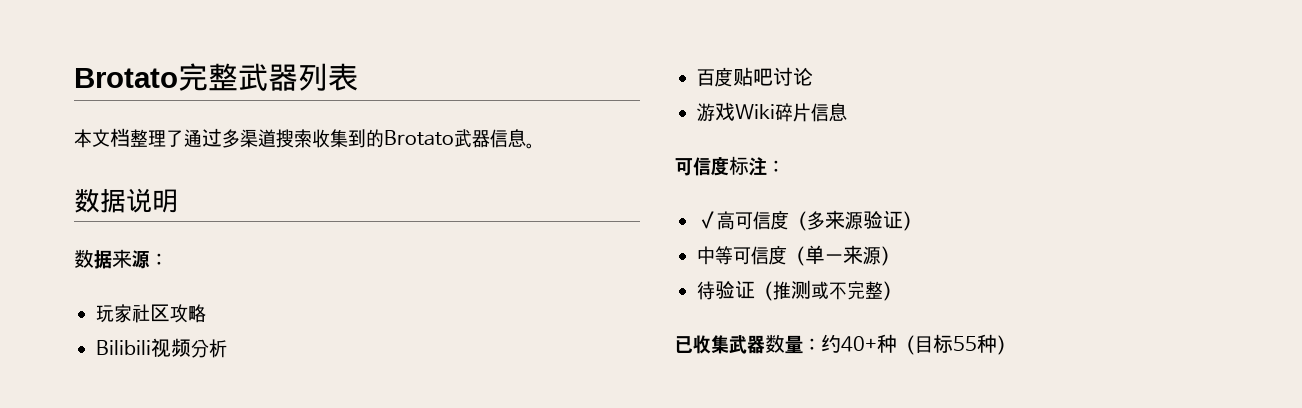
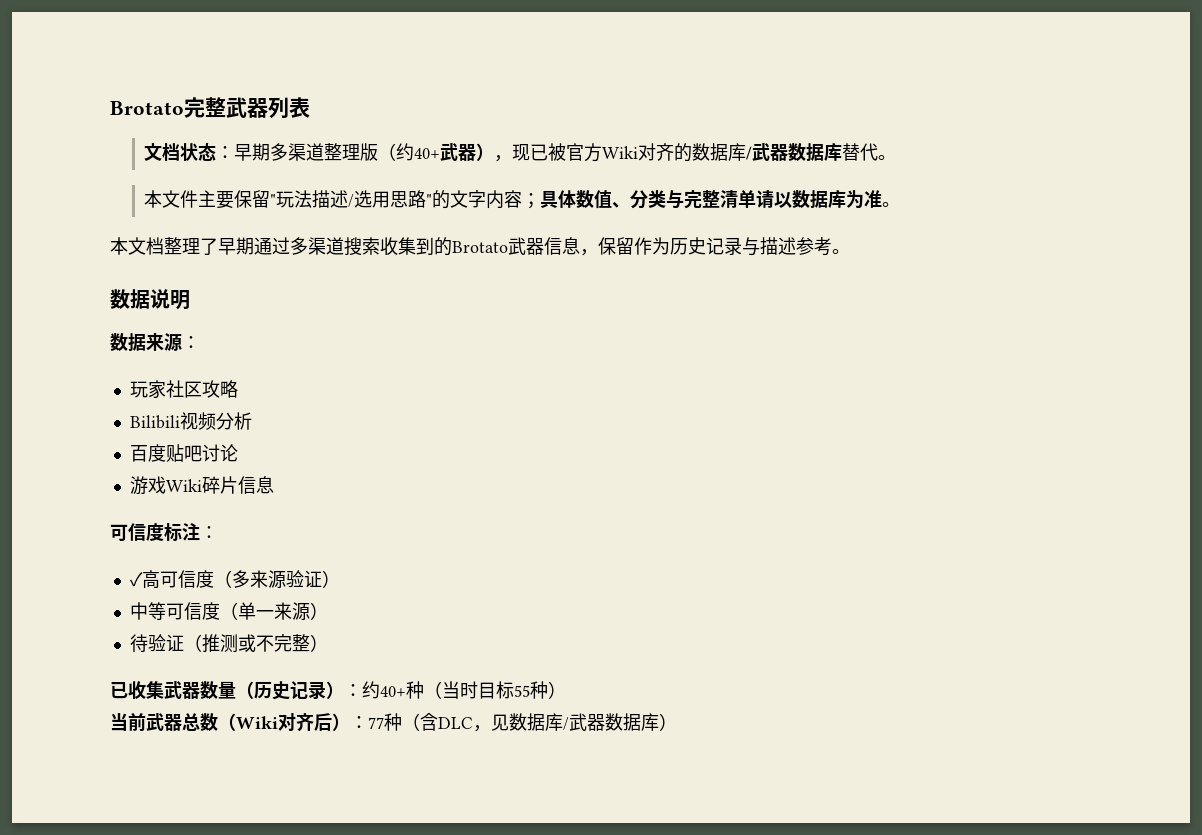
(358, 77) none -> [144,142,897,162] [144,190,901,209] // 文档状态：早期多渠道整理版（约40+武器），现已被官方Wiki对齐的数据库/武器数据库替代。 // 本文件主要保留"玩法描述/选用思路"的文字内容；具体数值、分类与完整清单请以数据库为准。
(184, 138) none -> [218,237,254,255] 早期
(526, 138) none -> [580,237,832,256] ，保留作为历史记录与描述参考
(803, 344) none -> [236,681,344,700] （历史记录）
(915, 345) none -> [442,681,478,699] 当时
(1015, 345) none -> [110,713,677,732] // 当前武器总数（Wiki对齐后）：77种（含DLC，见数据库/武器数据库）

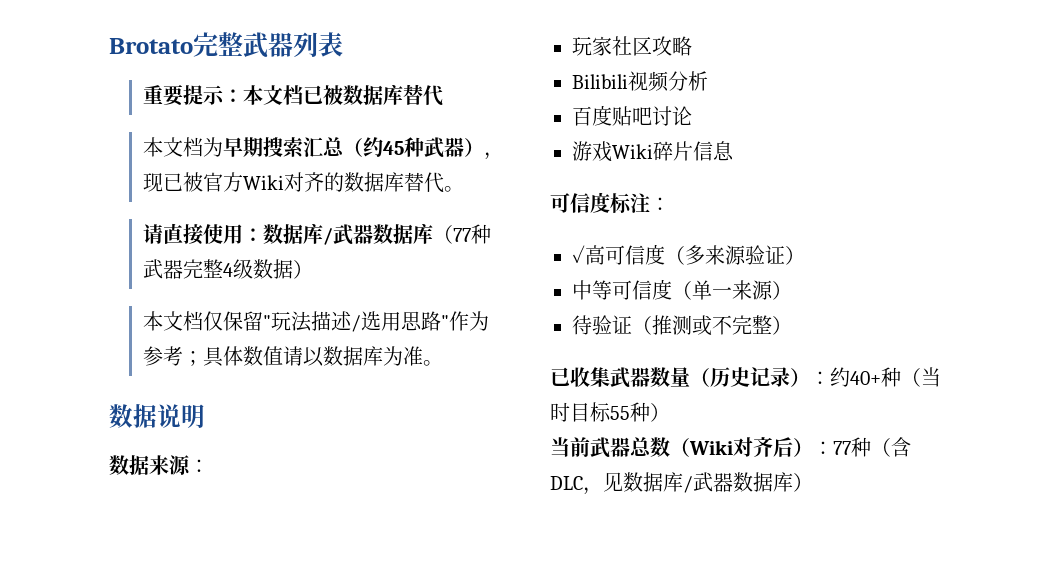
[144,142,441,161] 文档状态：早期多渠道整理版（约40+ -> [143,84,444,106] [143,137,425,158] 重要提示：本文档已被数据库替代 // 本文档为早期搜索汇总（约45种
[746,143,897,161] [144,190,235,209] /武器数据库替代。 // 本文件主要 -> [404,172,465,193] [143,223,492,245] [143,259,314,279] [143,311,224,331] 替代。 // 请直接使用：数据库/武器数据库（77种武器完整4级数据） // 本文档仅
[432,190,901,209] [110,237,832,256] 的文字内容；具体数值、分类与完整清单请以数据库为准。 // 本文档整理了早期通过多渠道搜索收集到的Brotato武器信息，保留作为历史记录与描述参考 -> [449,311,490,331] [143,346,424,367] 作为参考；具体数值请以数据库为准

